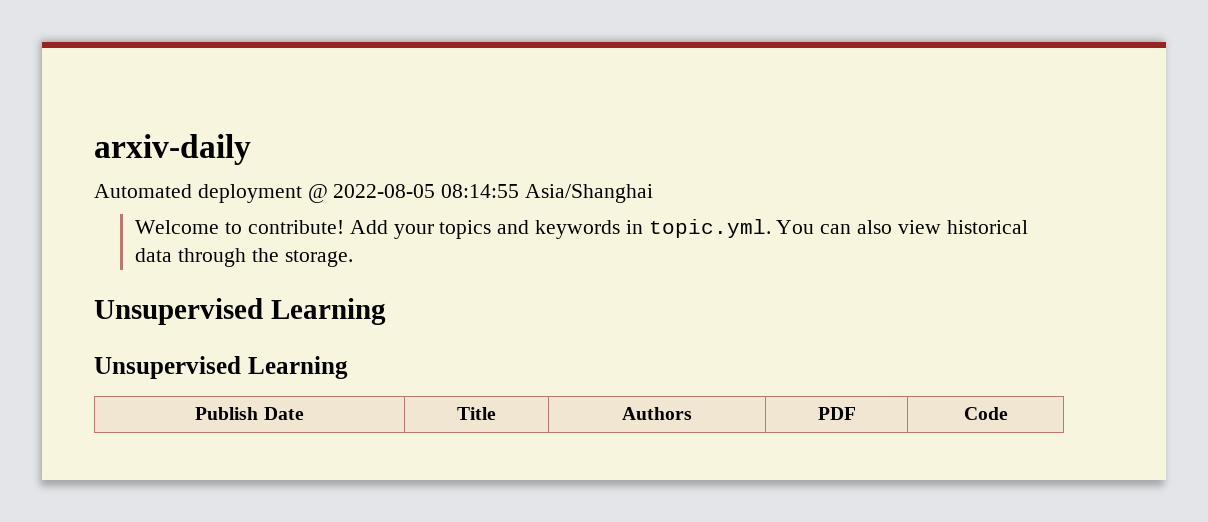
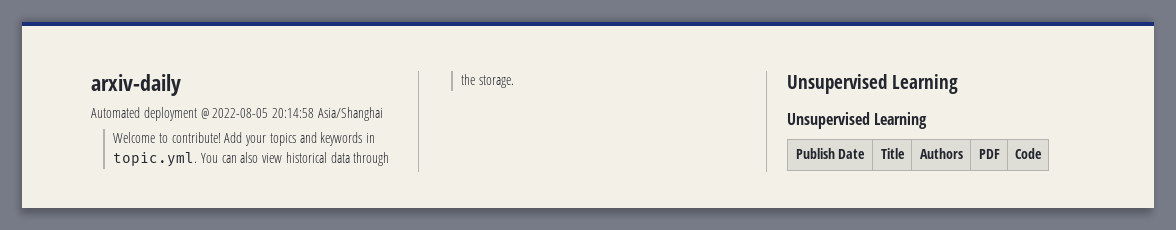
[441,184,520,198] 08:14:55 -> [272,108,315,118] 20:14:58

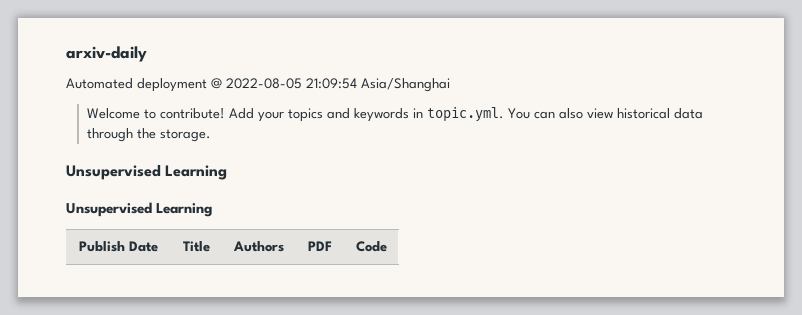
[272,108,315,118] 20:14:58 -> [306,78,357,89] 21:09:54

